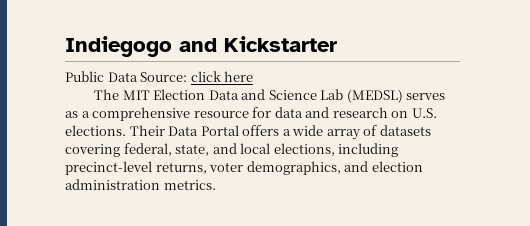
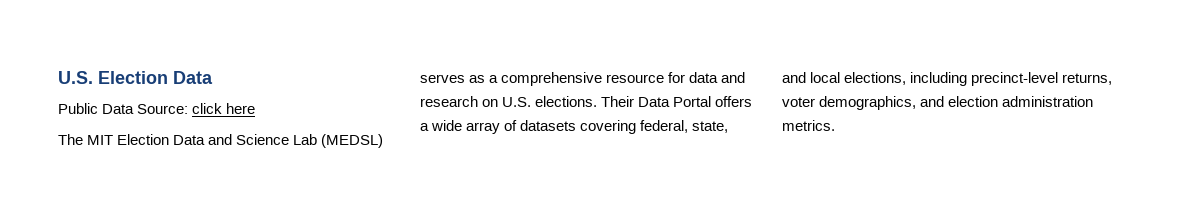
[65,36,337,57] Indiegogo and Kickstarter -> [58,71,213,84] U.S. Election Data

